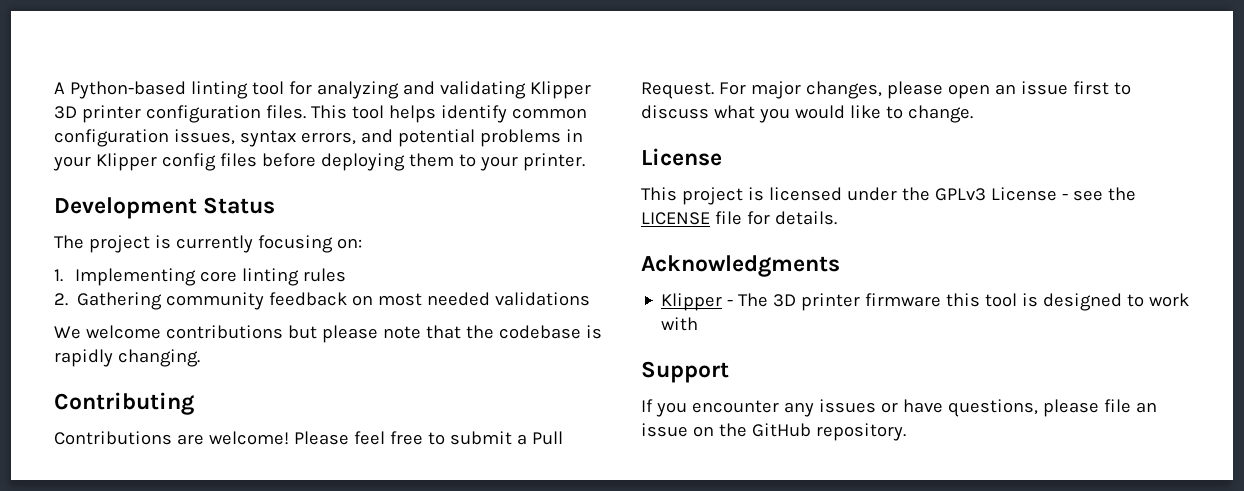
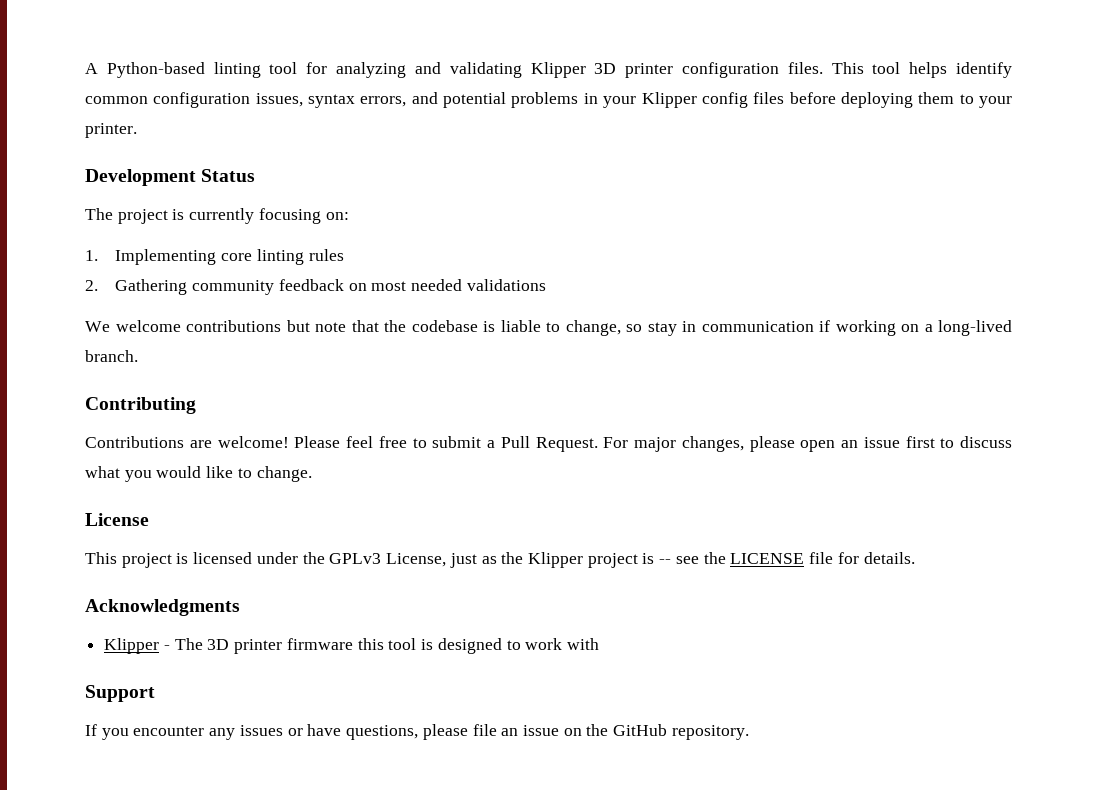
[321,325,378,343] please -> (310, 326) none
[54,349,200,367] rapidly changing. -> [500,320,1012,336] [85,350,138,362] liable to change, so stay in communication if working on a long-lived branch.
[990,187,1068,201] License - -> [386,552,672,568] License, just as the Klipper project is --

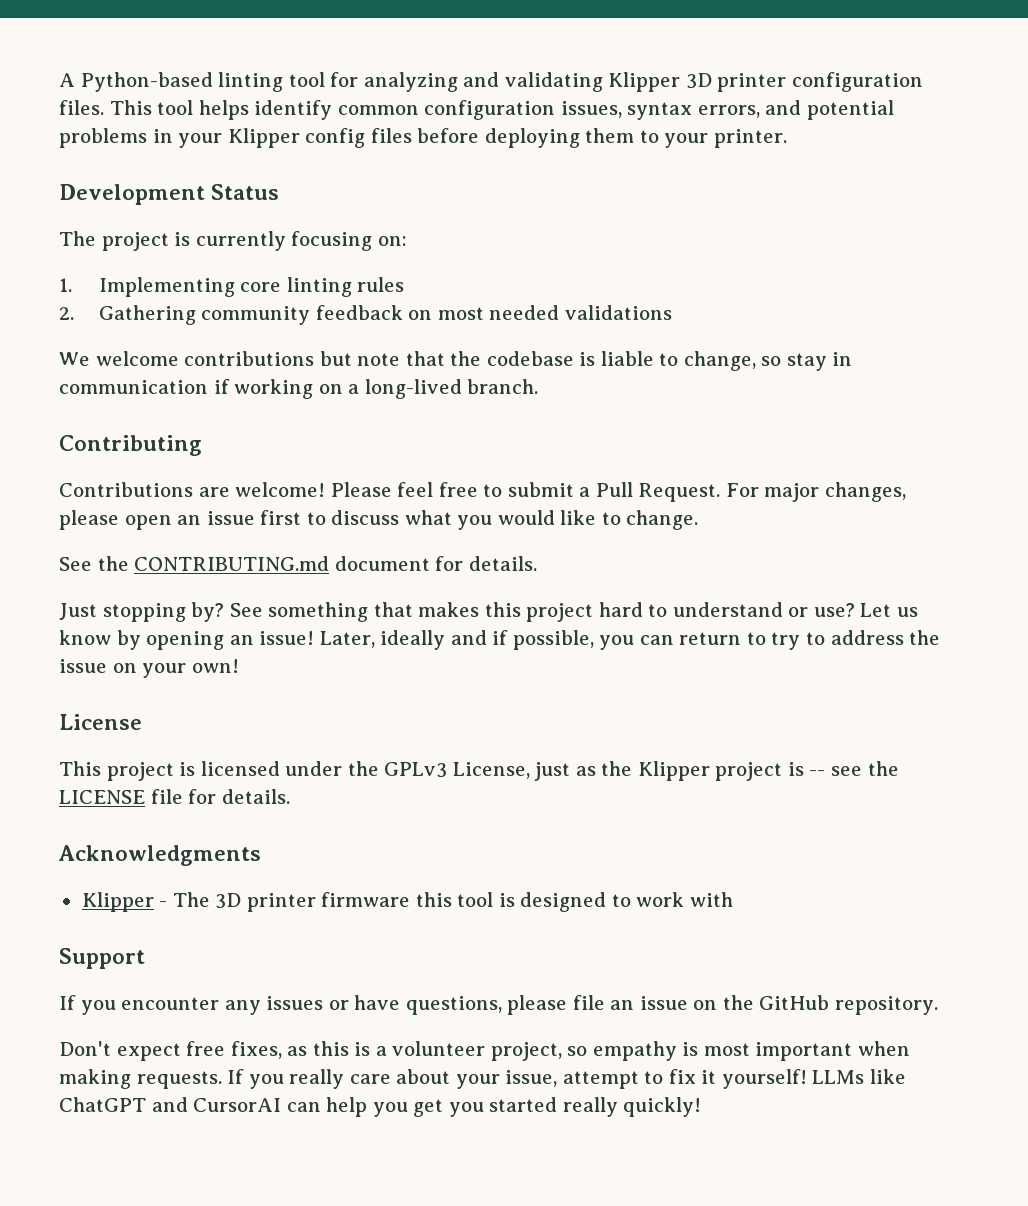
(312, 474) none -> [59,556,537,571] [59,602,919,622] [59,630,941,650] [59,659,239,678] // See the CONTRIBUTING.md document for details. // Just stopping by? See something that makes this project hard to understand or use? Let us know by opening an issue! Later, ideally and if possible, you can return to try to address the issue on your own!
(749, 732) none -> [59,1041,911,1061] [59,1069,907,1089] [59,1097,702,1117] // Don't expect free fixes, as this is a volunteer project, so empathy is most important when making requests. If you really care about your issue, attempt to fix it yourself! LLMs like ChatGPT and CursorAI can help you get you started really quickly!

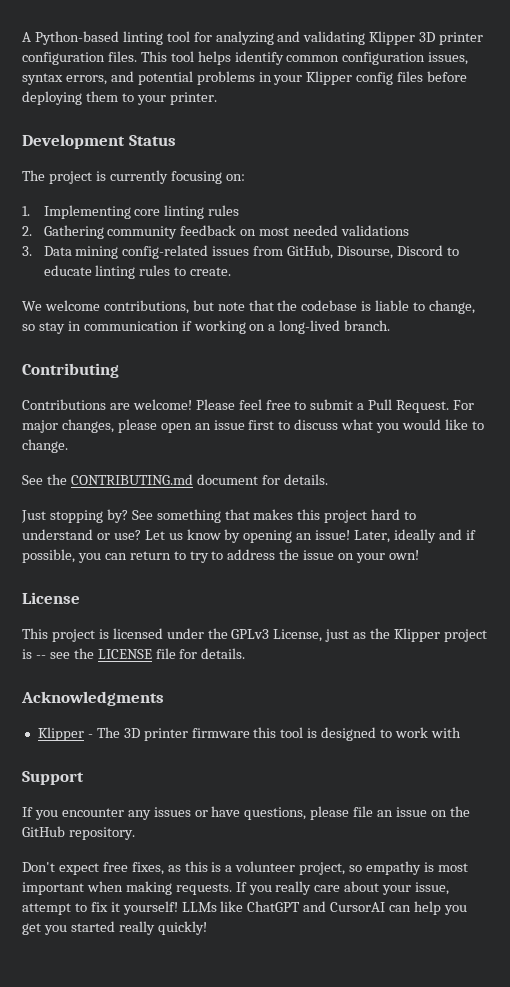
(672, 312) none -> [22,245,459,259] [43,265,232,279] // 3. Data mining config-related issues from GitHub, Disourse, Discord to educate linting rules to create.
[184,351,315,366] contributions -> [103,300,189,314] contributions,

